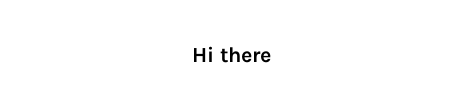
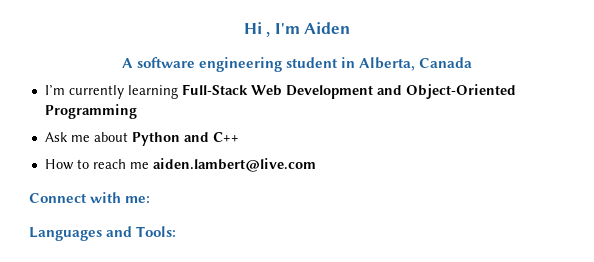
[219,47,271,63] there -> [266,22,351,37] [121,57,473,72] [44,84,516,99] [44,104,137,119] [44,132,239,146] [44,158,316,172] [29,192,151,203] [29,226,177,241] , I'm Aiden // A software engineering student in Alberta, Canada // I’m currently learning Full-Stack Web Development and Object-Oriented Programming // Ask me about Python and C++ // How to reach me aiden.lambert@live.com // Connect with me: // Languages and Tools:

